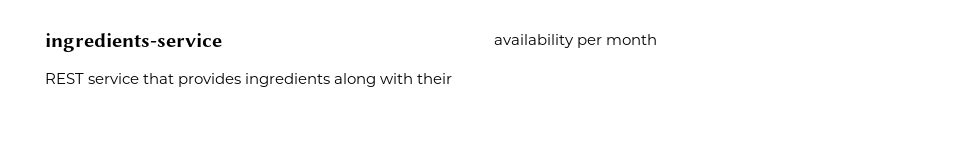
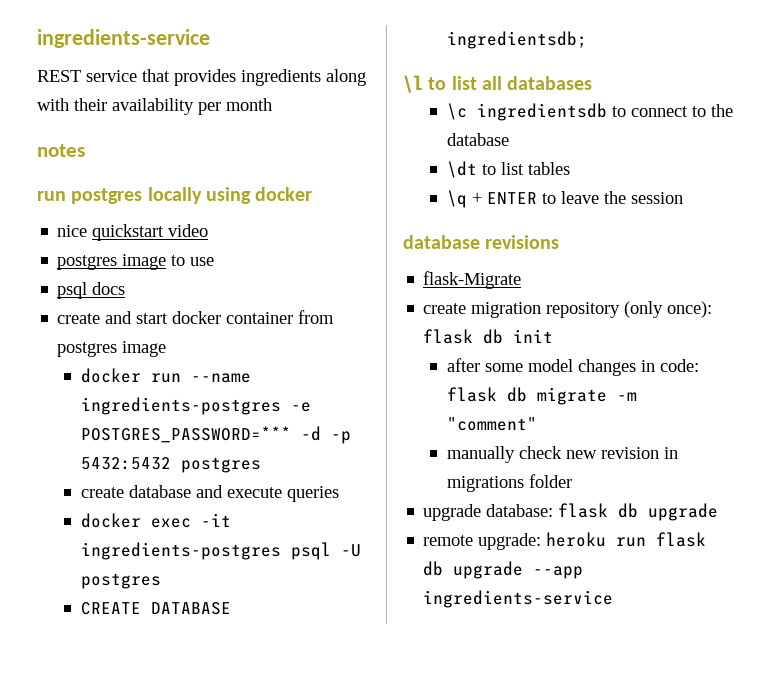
(658, 39) none -> [37,144,85,157] [37,187,313,204] [57,224,209,241] [57,254,215,270] [57,282,126,299] [57,310,335,324] [57,341,167,357] [80,368,251,383] [80,397,311,415] [80,426,351,444] [80,457,261,473] [80,485,339,502] [80,513,231,528] [80,542,361,560] [80,573,161,589] [80,602,231,615] [446,31,587,49] [403,75,593,93] [446,103,733,121] [446,133,509,146] [446,161,570,178] [446,190,683,208] [403,235,560,249] [423,271,522,289] [423,301,713,318] [423,329,554,344] [446,358,699,376] [446,387,637,405] [446,417,537,431] [446,446,678,463] [446,474,572,492] [423,503,719,521] [423,532,707,550] [423,561,584,579] [423,590,614,608] // notes // run postgres locally using docker // nice quickstart video // postgres image to use // psql docs // create and start docker container from postgres image // docker run --name ingredients-postgres -e POSTGRES_PASSWORD=*** -d -p 5432:5432 postgres // create database and execute queries // docker exec -it ingredients-postgres psql -U postgres // CREATE DATABASE ingredientsdb; // \l to list all databases // \c ingredientsdb to connect to the database // \dt to list tables // \q + ENTER to leave the session // database revisions // flask-Migrate // create migration repository (only once): flask db init // after some model changes in code: flask db migrate -m "comment" // manually check new revision in migrations folder // upgrade database: flask db upgrade // remote upgrade: heroku run flask db upgrade --app ingredients-service

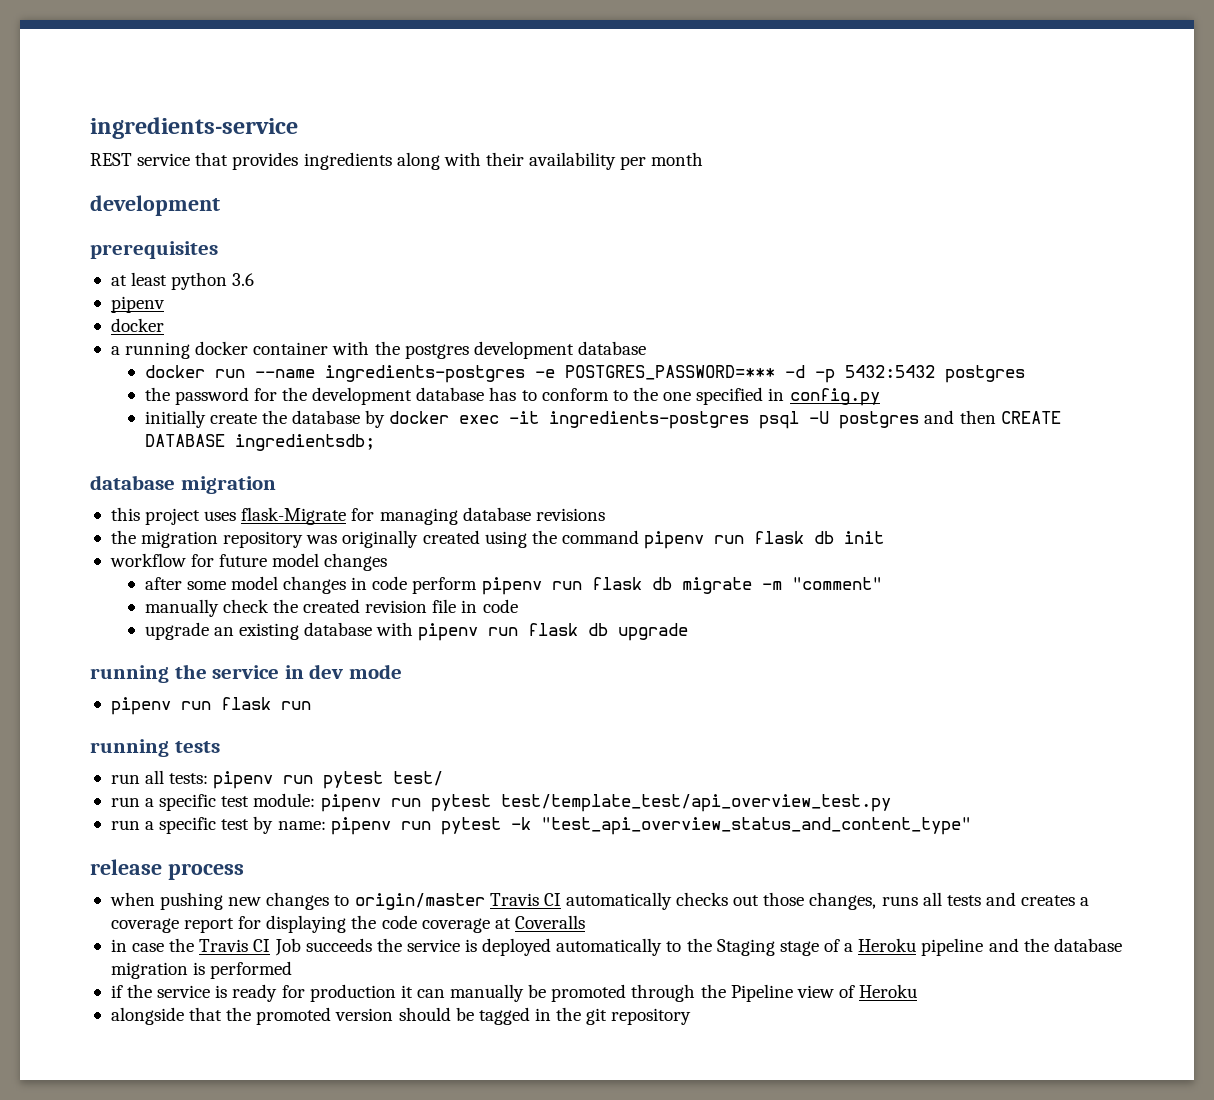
[37,144,85,157] [37,187,313,204] [57,224,209,241] [57,254,215,270] [57,282,126,299] [57,310,335,324] [57,341,167,357] notes // run postgres locally using docker // nice quickstart video // postgres image to use // psql docs // create and start docker container from postgres image -> [90,195,220,216] [90,241,218,259] [110,272,255,290] [110,296,165,313] [110,318,164,332] [110,341,646,359] development // prerequisites // at least python 3.6 // pipenv // docker // a running docker container with the postgres development database
[80,485,339,502] create database and execute queries // -> [144,387,880,406] [144,410,386,428] the password for the development database has to conform to the one specified in config.py // initially create the database by
(161, 581) // -> [924,410,996,424] and then
[403,75,593,93] [446,103,733,121] [446,133,509,146] [446,161,570,178] [446,190,683,208] [403,235,560,249] [423,271,522,289] [423,301,713,318] [423,329,554,344] \l to list all databases // \c ingredientsdb to connect to the database // \dt to list tables // \q + ENTER to leave the session // database revisions // flask-Migrate // create migration repository (only once): flask db init -> [90,475,276,494] [110,507,605,525] [110,530,885,549] [109,553,388,571] database migration // this project uses flask-Migrate for managing database revisions // the migration repository was originally created using the command pipenv run flask db init // workflow for future model changes
[659,359,699,372] code: -> [372,576,582,595] code perform pipenv run
[565,447,678,459] [446,474,572,492] [423,503,719,521] [423,532,707,550] [423,561,584,579] [423,590,614,608] new revision in migrations folder // upgrade database: flask db upgrade // remote upgrade: heroku run flask db upgrade --app ingredients-service -> [272,599,518,613] [144,622,689,641] [90,664,402,683] [110,697,311,715] [90,739,220,757] [110,770,444,789] [110,793,891,812] [110,816,971,835] [90,859,244,880] [109,892,1090,910] [110,915,585,933] [110,938,1122,956] [110,961,293,979] [110,984,918,1002] [110,1007,692,1025] the created revision file in code // upgrade an existing database with pipenv run flask db upgrade // running the service in dev mode // pipenv run flask run // running tests // run all tests: pipenv run pytest test/ // run a specific test module: pipenv run pytest test/template_test/api_overview_test.py // run a specific test by name: pipenv run pytest -k "test_api_overview_status_and_content_type" // release process // when pushing new changes to origin/master Travis CI automatically checks out those changes, runs all tests and creates a coverage report for displaying the code coverage at Coveralls // in case the Travis CI Job succeeds the service is deployed automatically to the Staging stage of a Heroku pipeline and the database migration is performed // if the service is ready for production it can manually be promoted through the Pipeline view of Heroku // alongside that the promoted version should be tagged in the git repository

